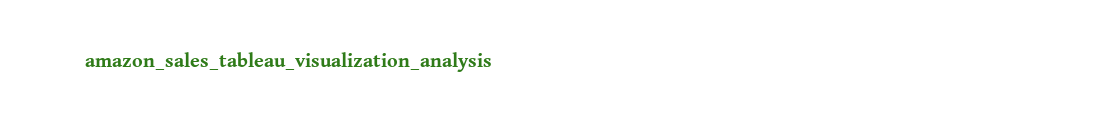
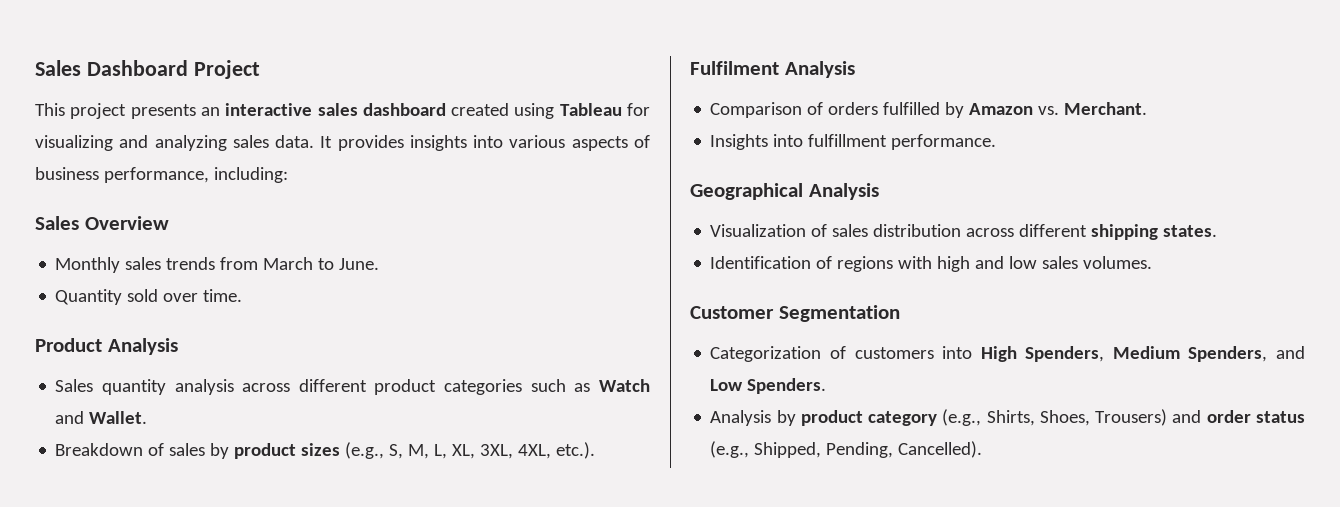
[85,52,492,72] amazon_sales_tableau_visualization_analysis -> [35,60,260,79] [35,103,650,119] [35,135,650,151] [35,167,288,183] [35,216,169,230] [55,257,380,273] [55,289,243,305] [35,338,178,355] [55,379,650,395] [55,411,148,424] [55,442,596,459] [690,61,855,78] [710,102,1148,118] [710,134,997,150] [690,183,879,200] [710,224,1218,240] [710,256,1153,272] [690,305,900,322] [710,346,1305,362] [710,378,827,394] [710,409,1305,426] [710,441,983,458] Sales Dashboard Project // This project presents an interactive sales dashboard created using Tableau for visualizing and analyzing sales data. It provides insights into various aspects of business performance, including: // Sales Overview // Monthly sales trends from March to June. // Quantity sold over time. // Product Analysis // Sales quantity analysis across different product categories such as Watch and Wallet. // Breakdown of sales by product sizes (e.g., S, M, L, XL, 3XL, 4XL, etc.). // Fulfilment Analysis // Comparison of orders fulfilled by Amazon vs. Merchant. // Insights into fulfillment performance. // Geographical Analysis // Visualization of sales distribution across different shipping states. // Identification of regions with high and low sales volumes. // Customer Segmentation // Categorization of customers into High Spenders, Medium Spenders, and Low Spenders. // Analysis by product category (e.g., Shirts, Shoes, Trousers) and order status (e.g., Shipped, Pending, Cancelled).

